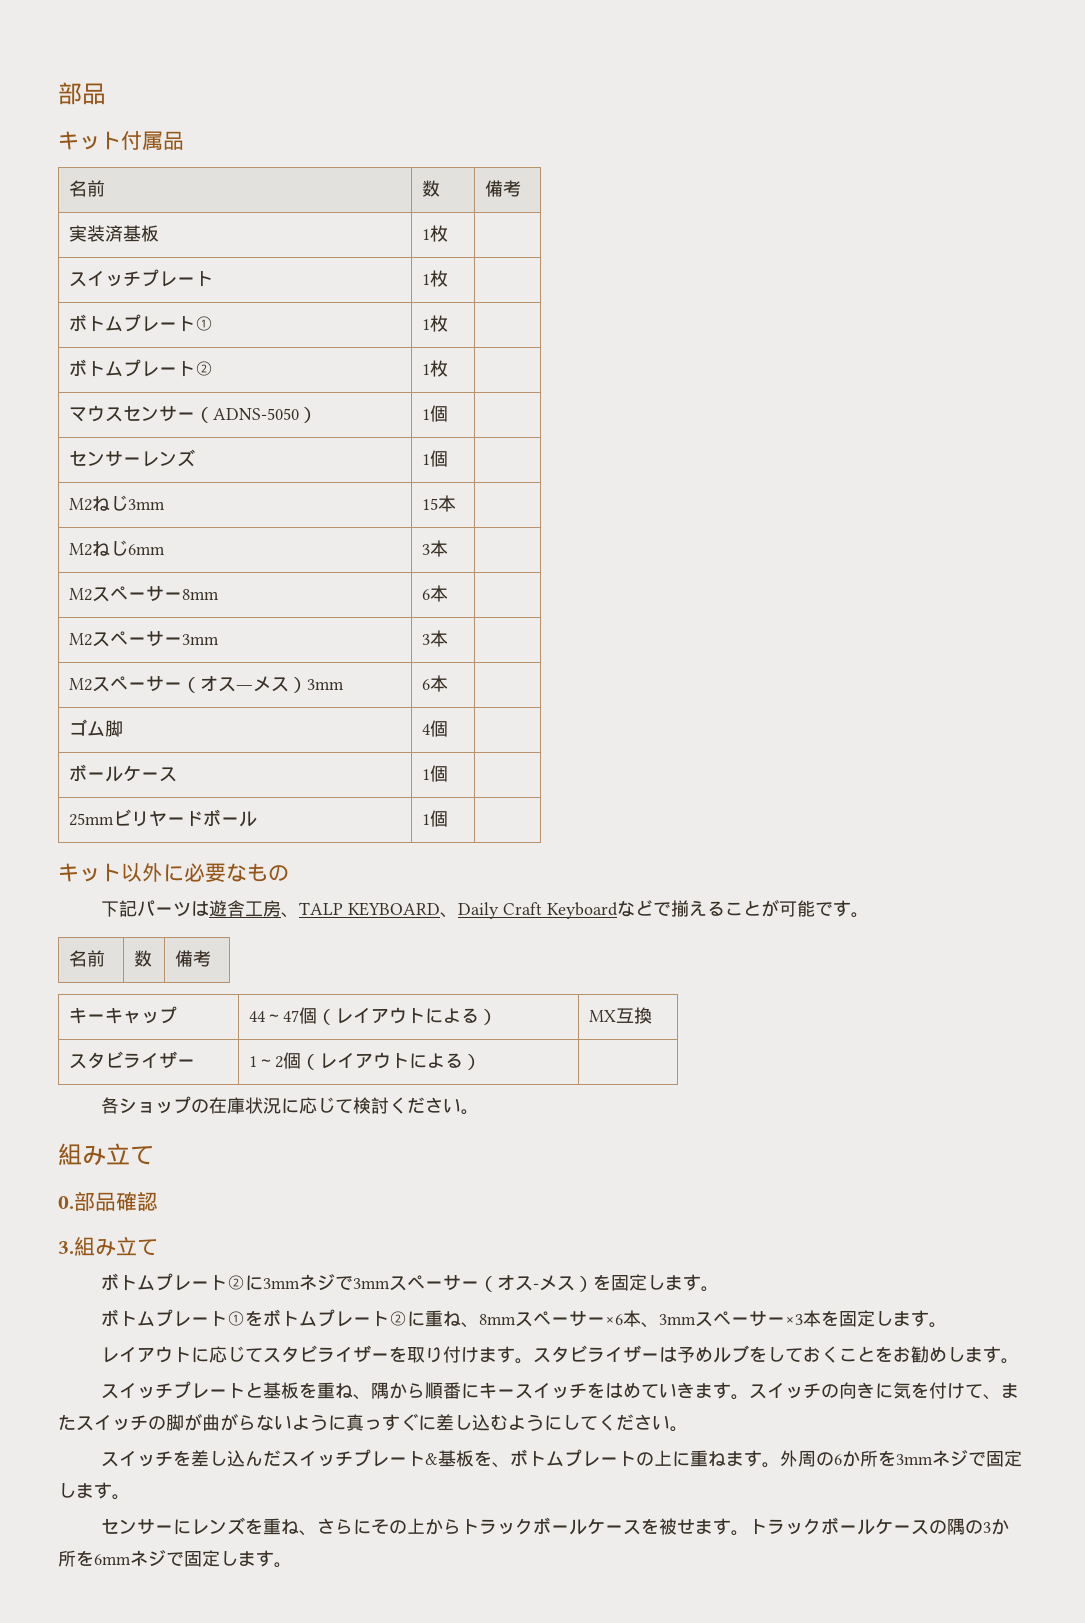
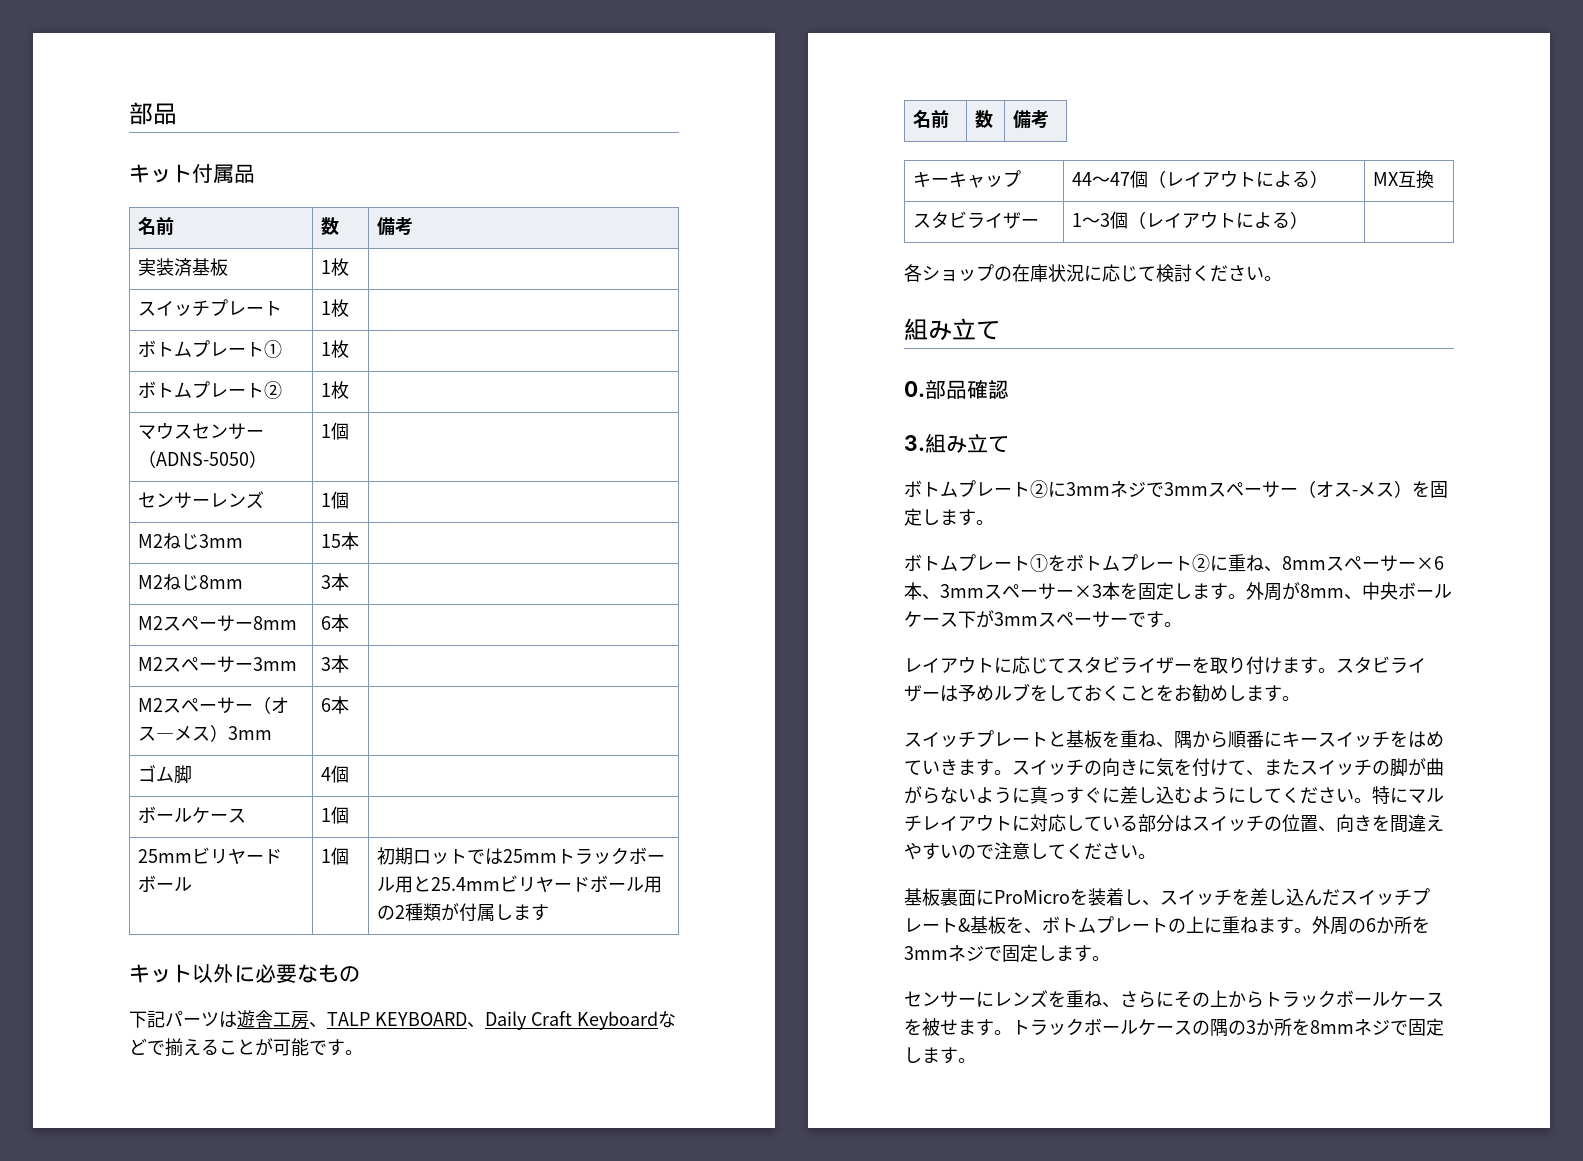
[127,544,165,555] 6mm -> [199,575,244,589] 8mm
(448, 818) none -> [377,847,666,865] [377,875,663,893] [377,903,550,922] 初期ロットでは25mmトラックボール用と25.4mmビリヤードボール用の2種類が付属します
[274,1056,283,1068] 2 -> [1100,213,1111,227] 3
(948, 1325) none -> [1246,582,1452,601] [904,610,1182,628] 外周が8mm、中央ボールケース下が3mmスペーサーです。
(688, 1429) // -> [1372,786,1444,804] [904,814,1444,833] [904,842,1156,860] [904,888,1160,906] 特にマルチレイアウトに対応している部分はスイッチの位置、向きを間違えやすいので注意してください。 // 基板裏面にProMicroを装着し、
[94,1554,131,1565] 6mm -> [1310,1020,1354,1034] 8mm

